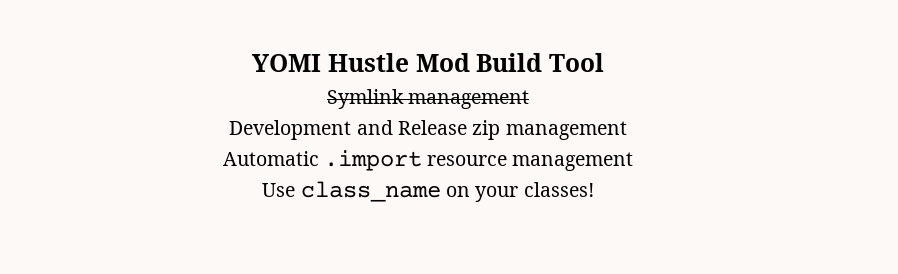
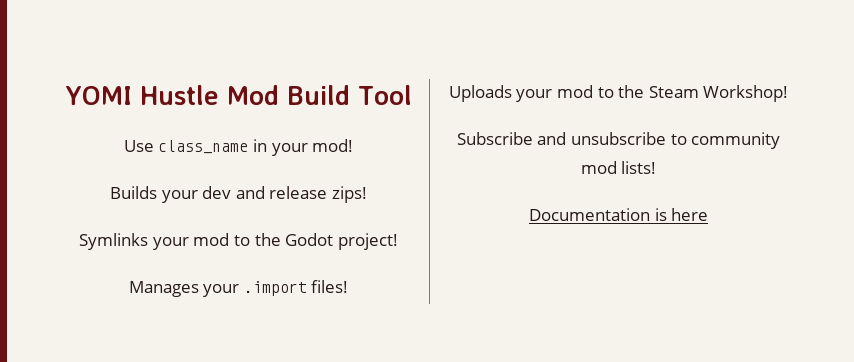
[326,89,530,109] [229,120,627,140] [222,150,634,171] [262,181,594,202] Symlink management // Development and Release zip management // Automatic .import resource management // Use class_name on your classes! -> [123,139,354,156] [110,186,367,203] [79,233,398,250] [128,280,349,297] [448,85,789,102] [456,132,781,149] [580,161,657,174] [528,208,709,221] Use class_name in your mod! // Builds your dev and release zips! // Symlinks your mod to the Godot project! // Manages your .import files! // Uploads your mod to the Steam Workshop! // Subscribe and unsubscribe to community mod lists! // Documentation is here

